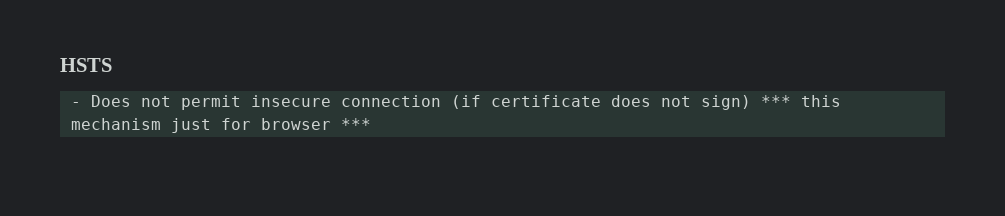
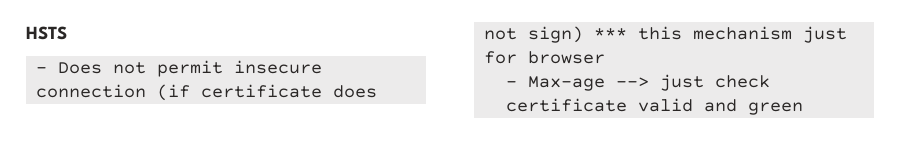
[340,118,371,130] *** -> [505,74,770,91] [505,98,803,115] // - Max-age --> just check certificate valid and green

